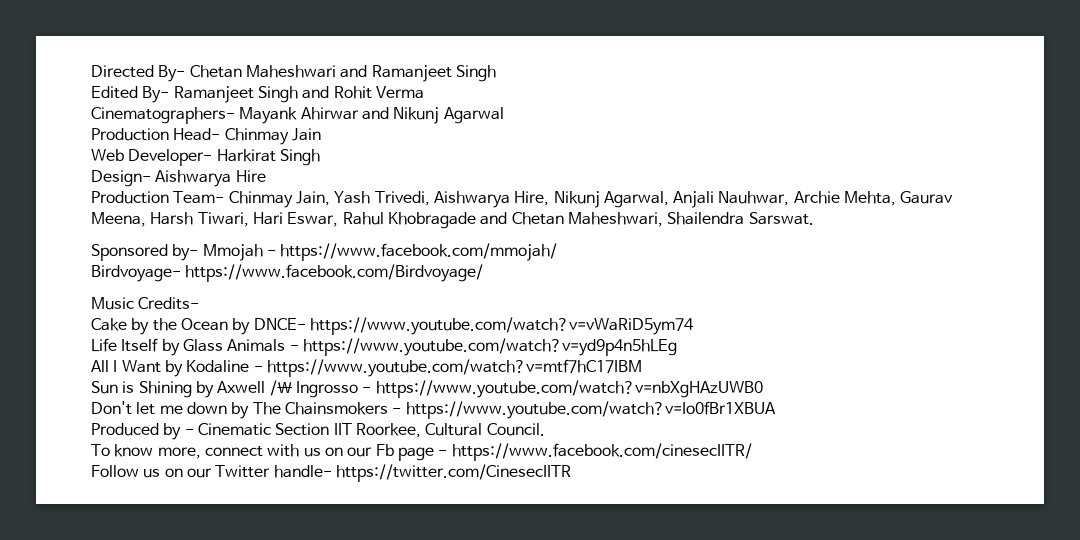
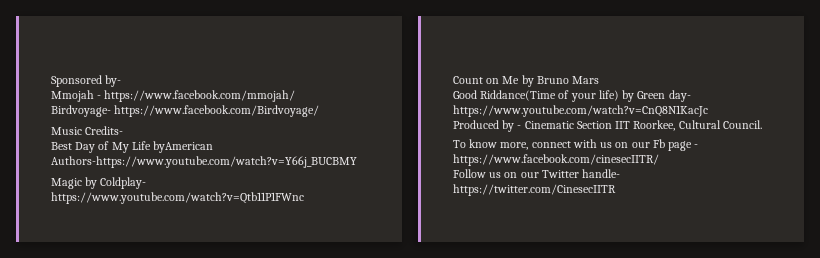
[91,65,496,82] [91,86,424,103] [91,107,504,124] [91,128,321,145] [91,149,320,166] [91,170,266,187] [91,191,954,208] [91,212,814,229] Directed By- Chetan Maheshwari and Ramanjeet Singh // Edited By- Ramanjeet Singh and Rohit Verma // Cinematographers- Mayank Ahirwar and Nikunj Agarwal // Production Head- Chinmay Jain // Web Developer- Harkirat Singh // Design- Aishwarya Hire // Production Team- Chinmay Jain, Yash Trivedi, Aishwarya Hire, Nikunj Agarwal, Anjali Nauhwar, Archie Mehta, Gaurav Meena, Harsh Tiwari, Hari Eswar, Rahul Khobragade and Chetan Maheshwari, Shailendra Sarswat. // -> (51, 81) none
(199, 252) none -> (122, 81) //
[91,317,694,335] [91,338,677,356] [91,359,642,377] [91,380,763,398] [91,401,776,419] Cake by the Ocean by DNCE- https://www.youtube.com/watch?v=vWaRiD5ym74 // Life Itself by Glass Animals - https://www.youtube.com/watch?v=yd9p4n5hLEg // All I Want by Kodaline - https://www.youtube.com/watch?v=mtf7hC17IBM // Sun is Shining by Axwell /\ Ingrosso - https://www.youtube.com/watch?v=nbXgHAzUWB0 // Don't let me down by The Chainsmokers - https://www.youtube.com/watch?v=Io0fBr1XBUA -> [51,141,214,153] [51,156,357,168] [51,177,147,189] [51,192,304,204] [453,75,600,87] [453,90,691,102] [453,105,708,117] Best Day of My Life byAmerican Authors-https://www.youtube.com/watch?v=Y66j_BUCBMY // Magic by Coldplay- https://www.youtube.com/watch?v=Qtb11P1FWnc // Count on Me by Bruno Mars // Good Riddance(Time of your life) by Green day- https://www.youtube.com/watch?v=CnQ8N1KacJc

